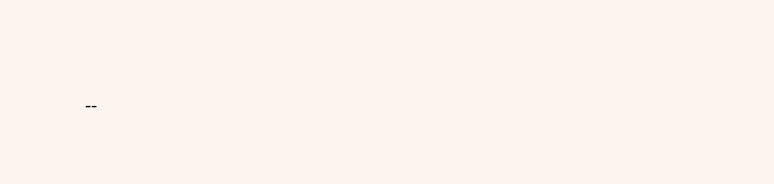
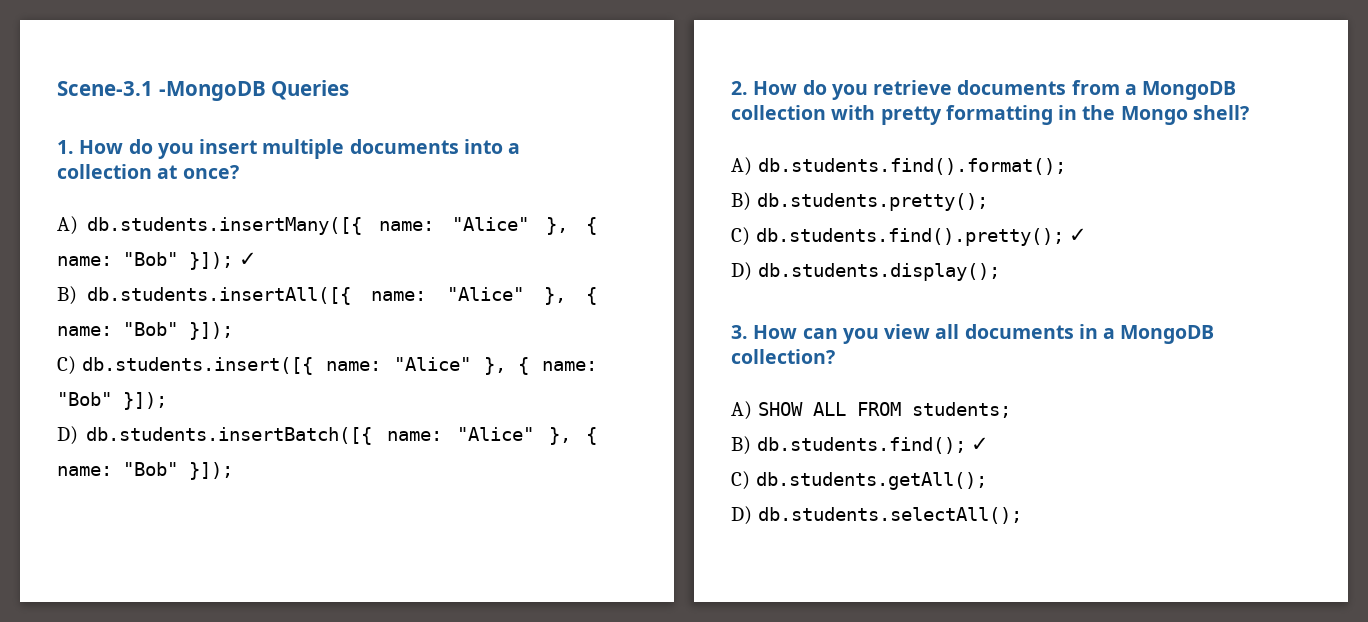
[85,105,97,112] -- -> [57,80,350,101] [57,139,521,159] [57,164,239,179] [57,216,597,235] [57,252,257,270] [57,286,597,305] [57,322,233,340] [57,356,598,375] [57,392,167,410] [57,426,597,445] [57,462,233,480] [731,80,1237,100] [731,105,1249,125] [731,157,1066,176] [731,192,988,211] [731,227,1088,246] [731,262,1000,281] [731,324,1215,344] [731,349,835,364] [731,401,1011,420] [731,436,990,455] [731,471,987,490] [731,506,1022,525] Scene-3.1 -MongoDB Queries // 1. How do you insert multiple documents into a collection at once? // A) db.students.insertMany([{ name: "Alice" }, { name: "Bob" }]); ✓ // B) db.students.insertAll([{ name: "Alice" }, { name: "Bob" }]); // C) db.students.insert([{ name: "Alice" }, { name: "Bob" }]); // D) db.students.insertBatch([{ name: "Alice" }, { name: "Bob" }]); // 2. How do you retrieve documents from a MongoDB collection with pretty formatting in the Mongo shell? // A) db.students.find().format(); // B) db.students.pretty(); // C) db.students.find().pretty(); ✓ // D) db.students.display(); // 3. How can you view all documents in a MongoDB collection? // A) SHOW ALL FROM students; // B) db.students.find(); ✓ // C) db.students.getAll(); // D) db.students.selectAll();

